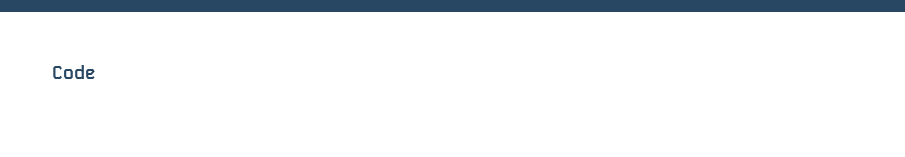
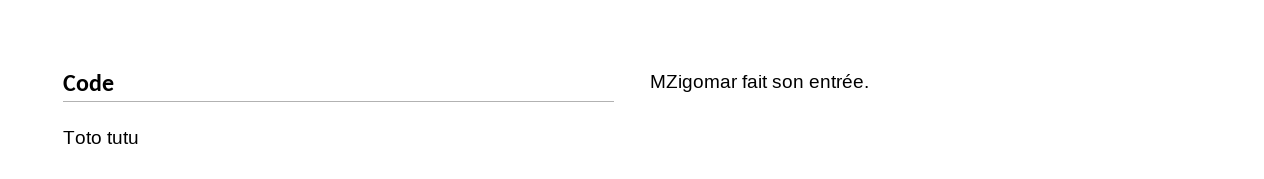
(96, 72) none -> [63,131,140,144] [650,74,870,92] // Toto tutu // MZigomar fait son entrée.

